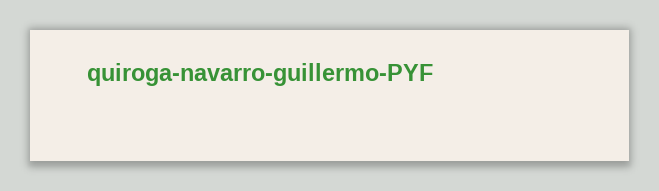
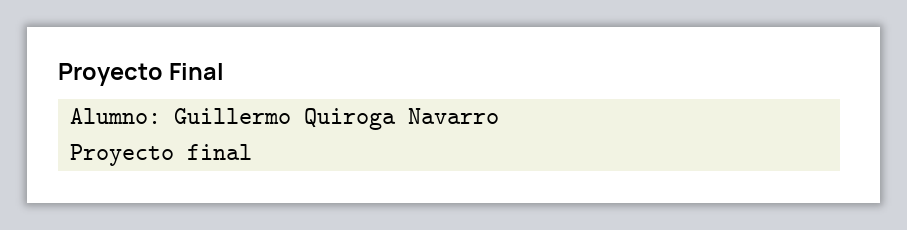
[87,63,433,86] quiroga-navarro-guillermo-PYF -> [58,63,225,86] [70,108,500,130] [70,144,253,166] Proyecto Final // Alumno: Guillermo Quiroga Navarro // Proyecto final

